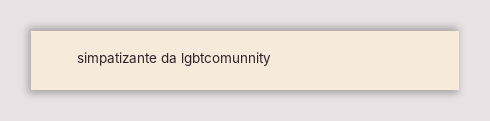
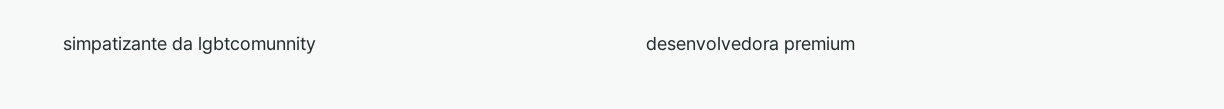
(271, 59) none -> [646,36,855,54] // desenvolvedora premium

